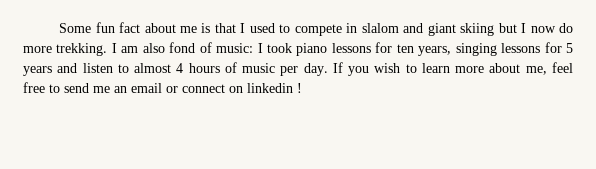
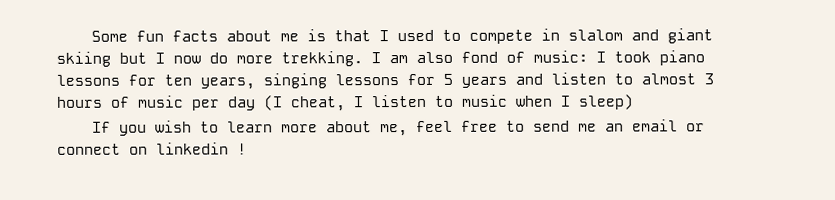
[119,22,141,33] fact -> [172,30,219,42] facts
[176,63,184,73] 4 -> [704,73,714,85] 3
[303,63,328,76] day. -> [227,94,634,112] day (I cheat, I listen to music when I sleep) //

